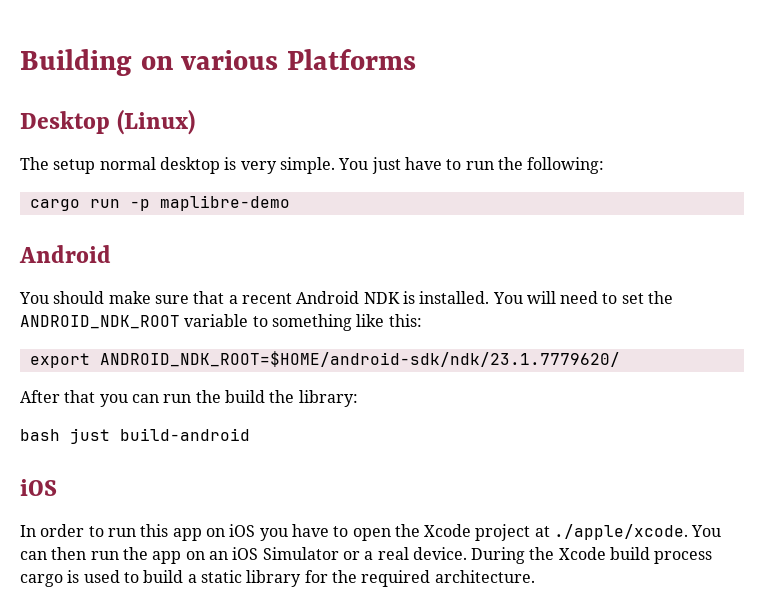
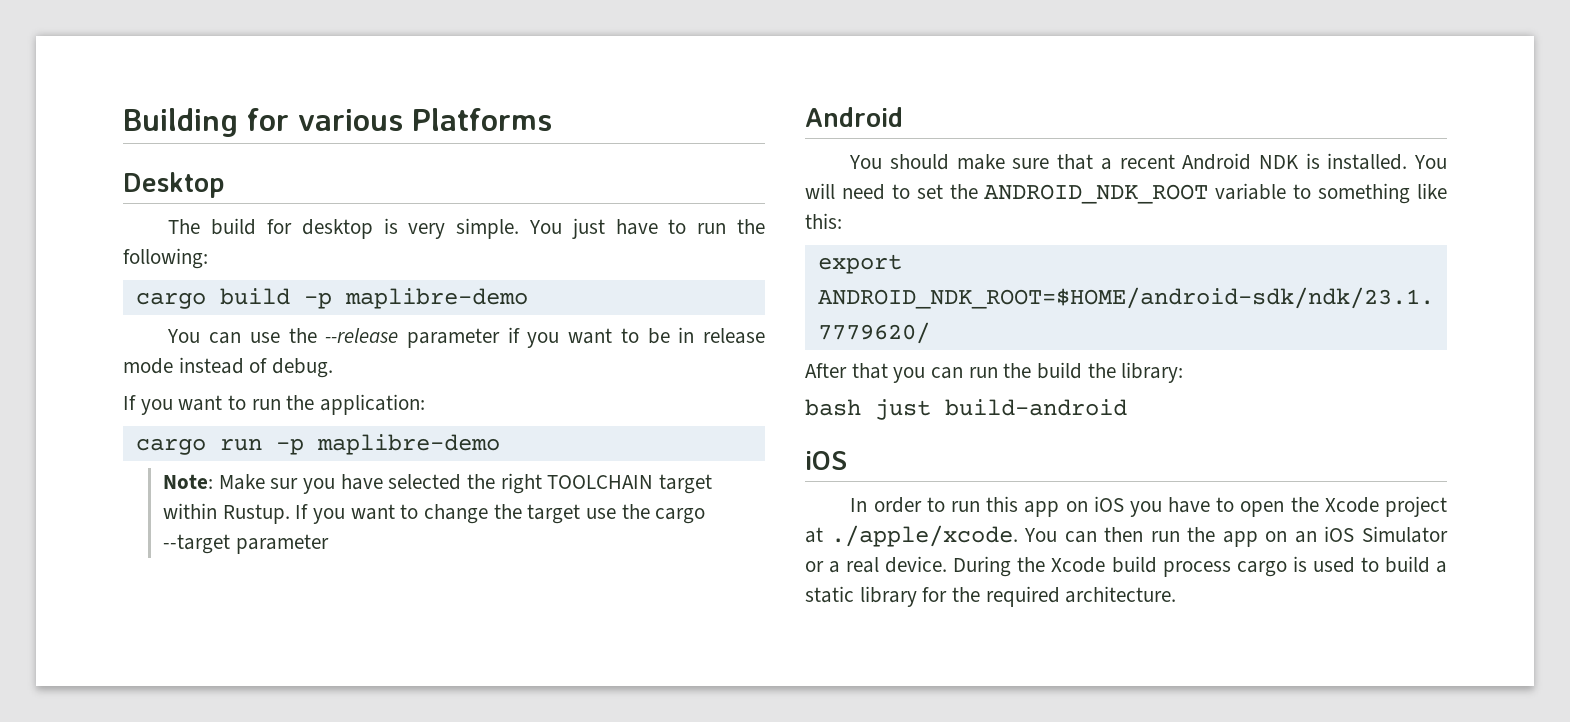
[140,56,173,70] on -> [247,108,289,131] for
[117,109,196,135] (Linux) -> (225, 185) none
[53,157,156,174] setup normal -> [211,218,292,235] build for
[89,195,290,211] run -p maplibre-demo -> [219,288,528,309] [167,327,765,348] [123,357,334,378] [123,394,426,415] [135,434,500,455] [162,473,712,494] [162,503,706,524] [162,534,329,554] build -p maplibre-demo // You can use the --release parameter if you want to be in release mode instead of debug. // If you want to run the application: // cargo run -p maplibre-demo // Note: Make sur you have selected the right TOOLCHAIN target within Rustup. If you want to change the target use the cargo --target parameter

